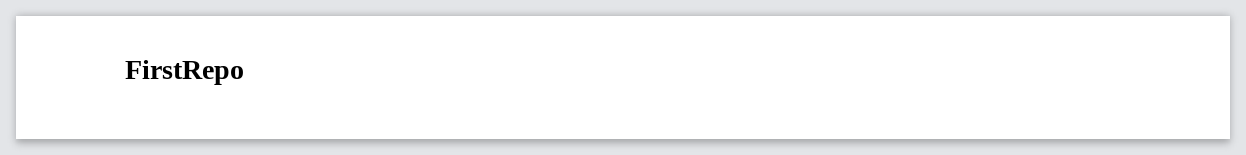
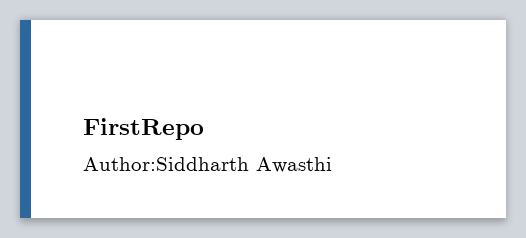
(244, 72) none -> [83,157,332,173] // Author:Siddharth Awasthi

